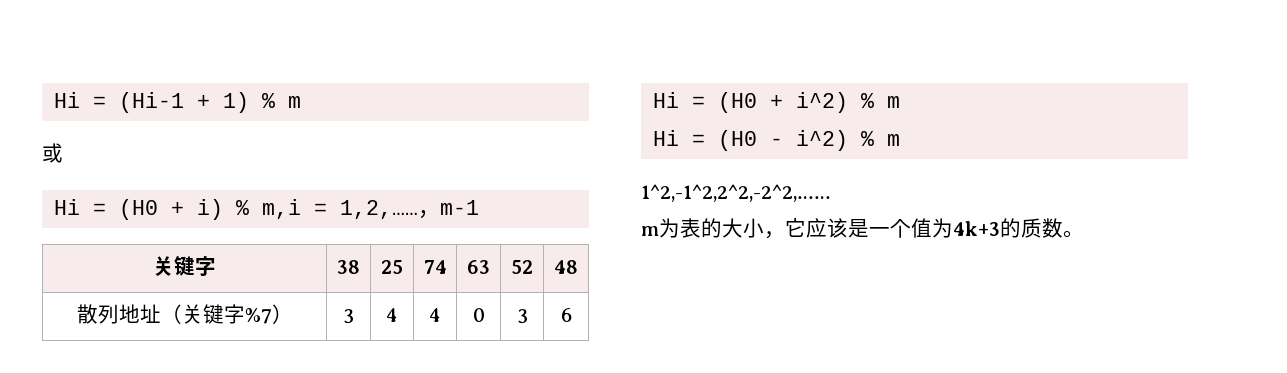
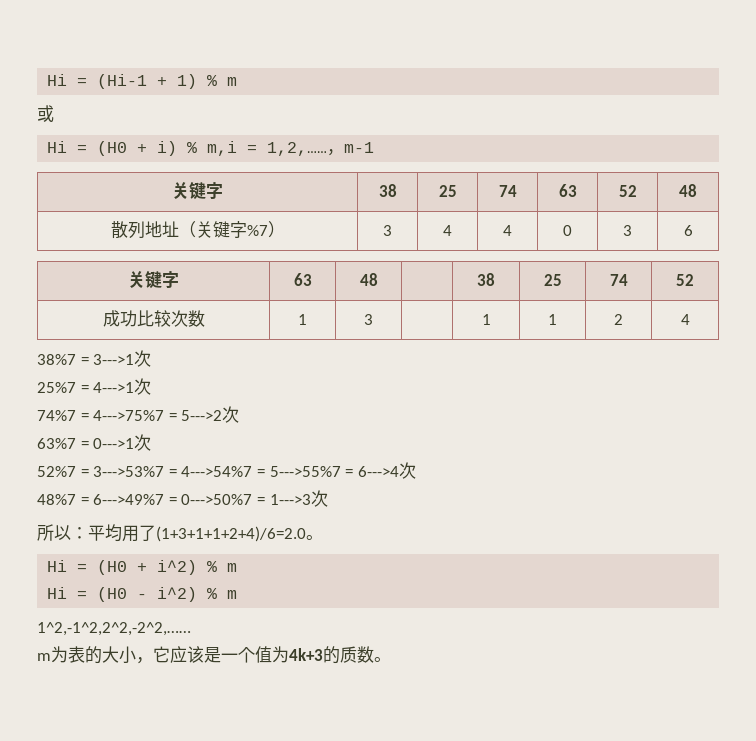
(572, 315) none -> [128,271,179,289] [293,273,312,286] [359,273,378,286] [477,273,495,286] [543,274,562,286] [609,274,628,286] [676,274,694,286] [102,310,205,327] [298,314,307,325] [364,314,373,325] [481,314,491,325] [548,314,557,325] [614,314,623,325] [680,314,690,325] [37,350,152,367] [37,378,152,395] [37,406,240,423] [37,434,152,451] [37,462,416,479] [37,490,328,507] [37,524,323,542] // 关键字 | 63 | 48 | | 38 | 25 | 74 | 52 // 成功比较次数 | 1 | 3 | | 1 | 1 | 2 | 4 // 38%7 = 3--->1次 // 25%7 = 4--->1次 // 74%7 = 4--->75%7 = 5--->2次 // 63%7 = 0--->1次 // 52%7 = 3--->53%7 = 4--->54%7 = 5--->55%7 = 6--->4次 // 48%7 = 6--->49%7 = 0--->50%7 = 1--->3次 // 所以：平均用了(1+3+1+1+2+4)/6=2.0。

